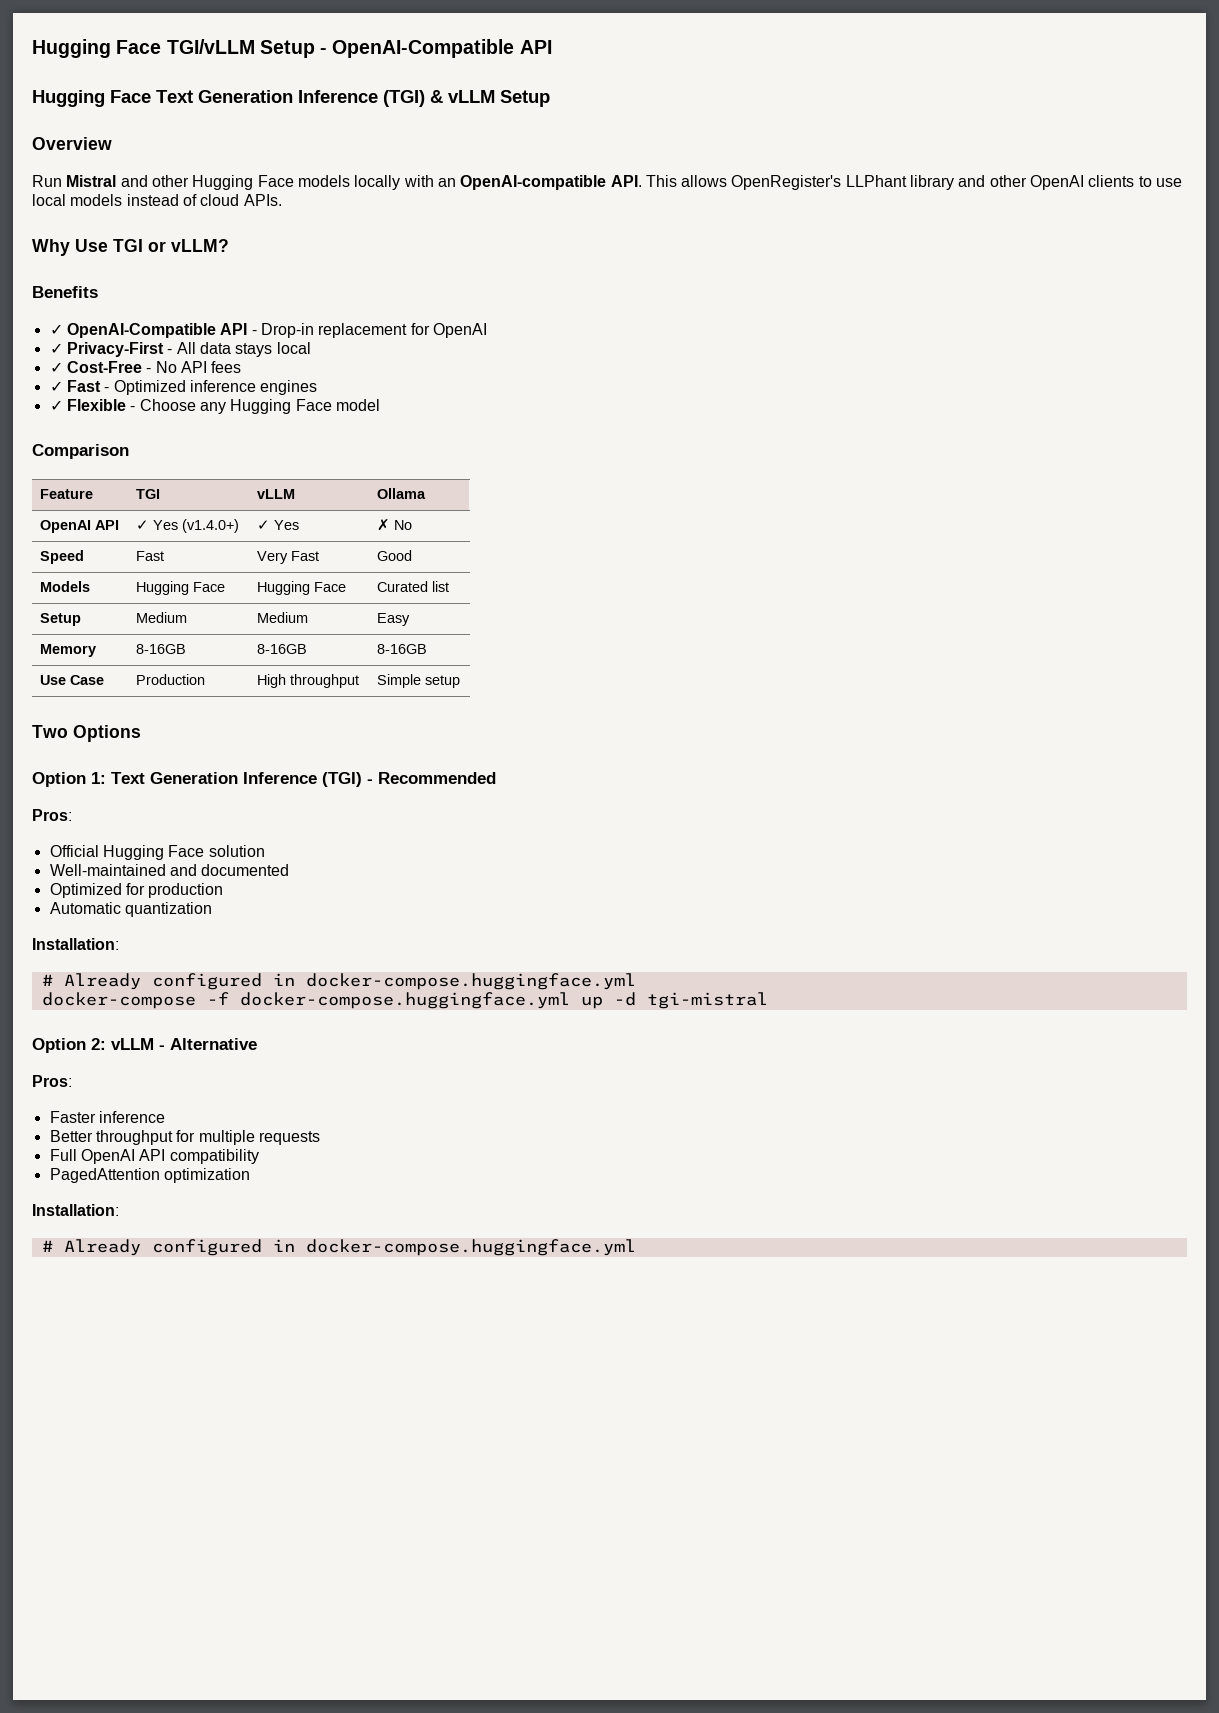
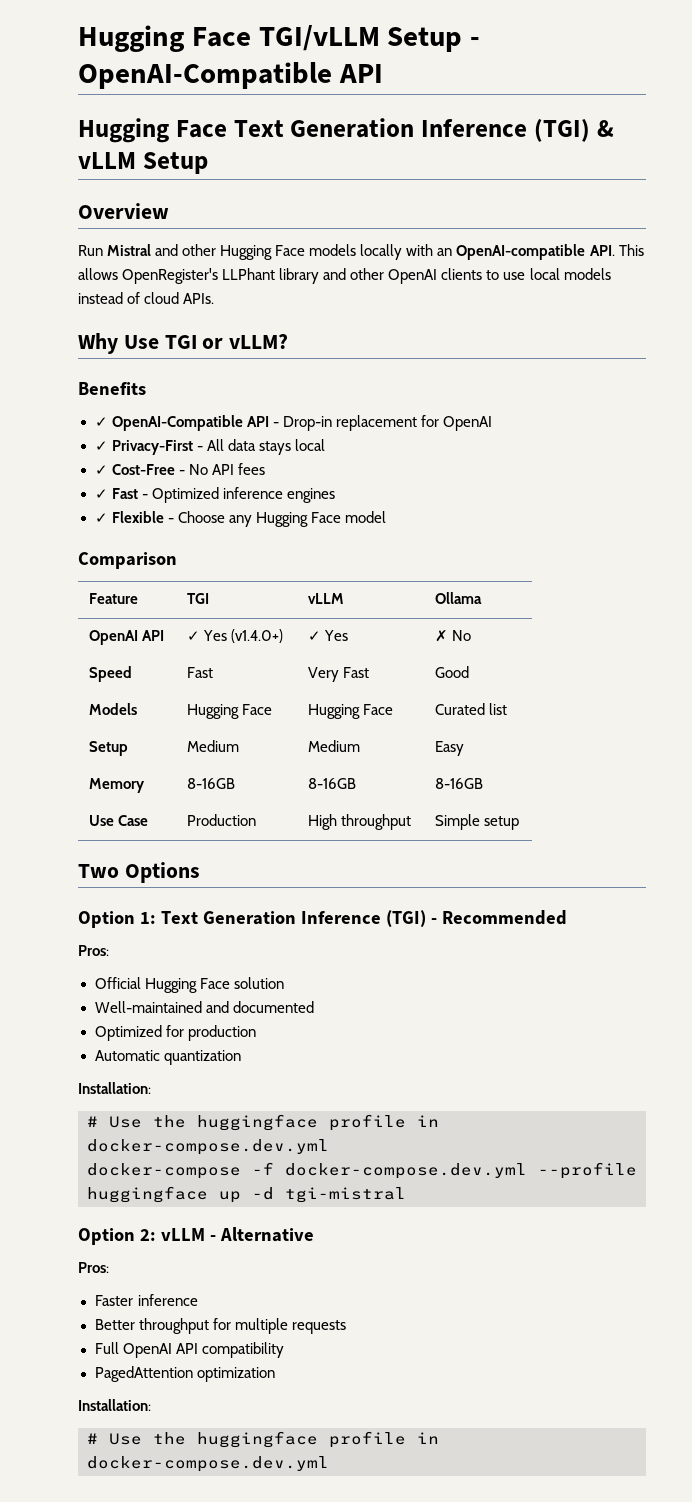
[63,973,636,990] Already configured in docker-compose.huggingface.yml -> [109,1114,439,1131] [87,1139,329,1155] Use the huggingface profile in docker-compose.dev.yml
[239,992,570,1009] docker-compose.huggingface.yml -> [285,1162,637,1179] [87,1186,208,1203] docker-compose.dev.yml --profile huggingface
[63,1239,636,1256] Already configured in docker-compose.huggingface.yml -> [109,1431,439,1448] [87,1456,329,1472] Use the huggingface profile in docker-compose.dev.yml

